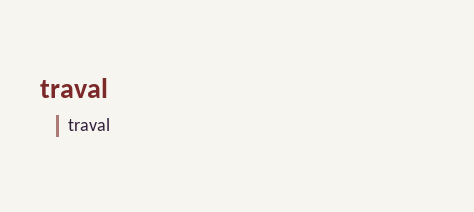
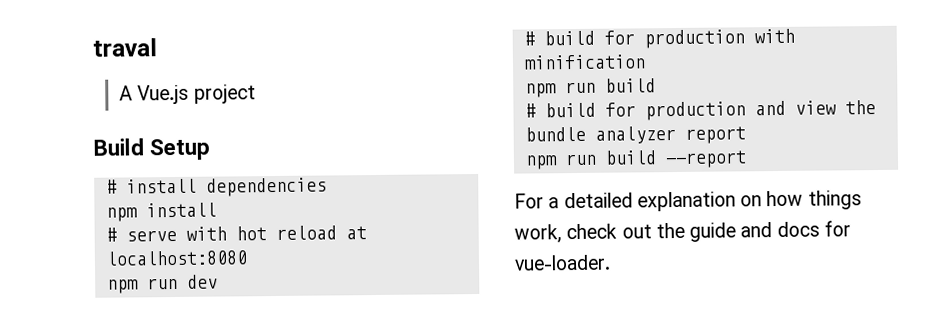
[68,118,111,131] traval -> [119,84,256,105] [93,138,211,161] [105,177,327,197] [105,202,217,222] [105,225,367,242] [105,250,247,266] [106,274,218,294] [523,28,795,49] [523,54,646,70] [524,78,656,98] [524,100,876,121] [524,126,746,144] [524,150,747,170] [514,190,862,212] [514,220,851,244] [514,254,611,271] A Vue.js project // Build Setup // # install dependencies // npm install // # serve with hot reload at localhost:8080 // npm run dev // # build for production with minification // npm run build // # build for production and view the bundle analyzer report // npm run build --report // For a detailed explanation on how things work, check out the guide and docs for vue-loader.

